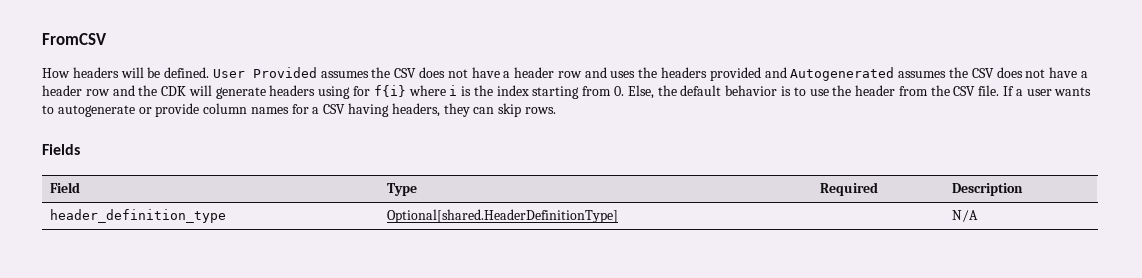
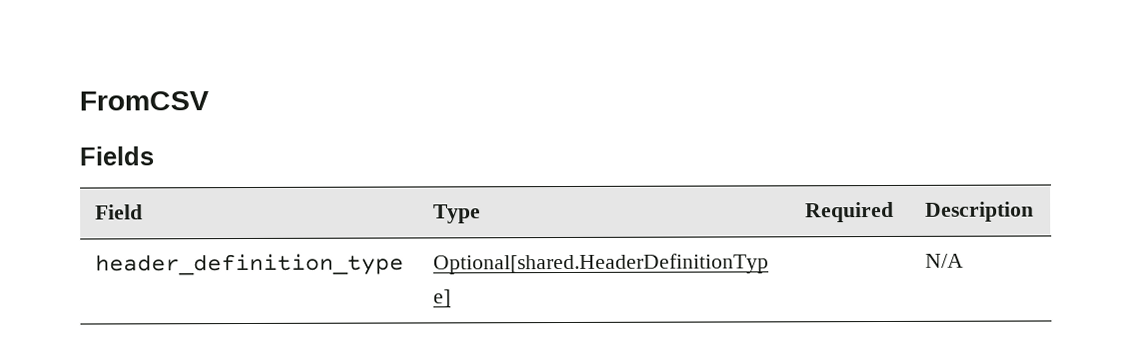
[42,67,1088,81] [42,85,1092,99] [42,103,556,117] // How headers will be defined. User Provided assumes the CSV does not have a header row and uses the headers provided and Autogenerated assumes the CSV does not have a header row and the CDK will generate headers using for f{i} where i is the index starting from 0. Else, the default behavior is to use the header from the CSV file. If a user wants to autogenerate or provide column names for a CSV having headers, they can skip rows. -> (209, 101) none

